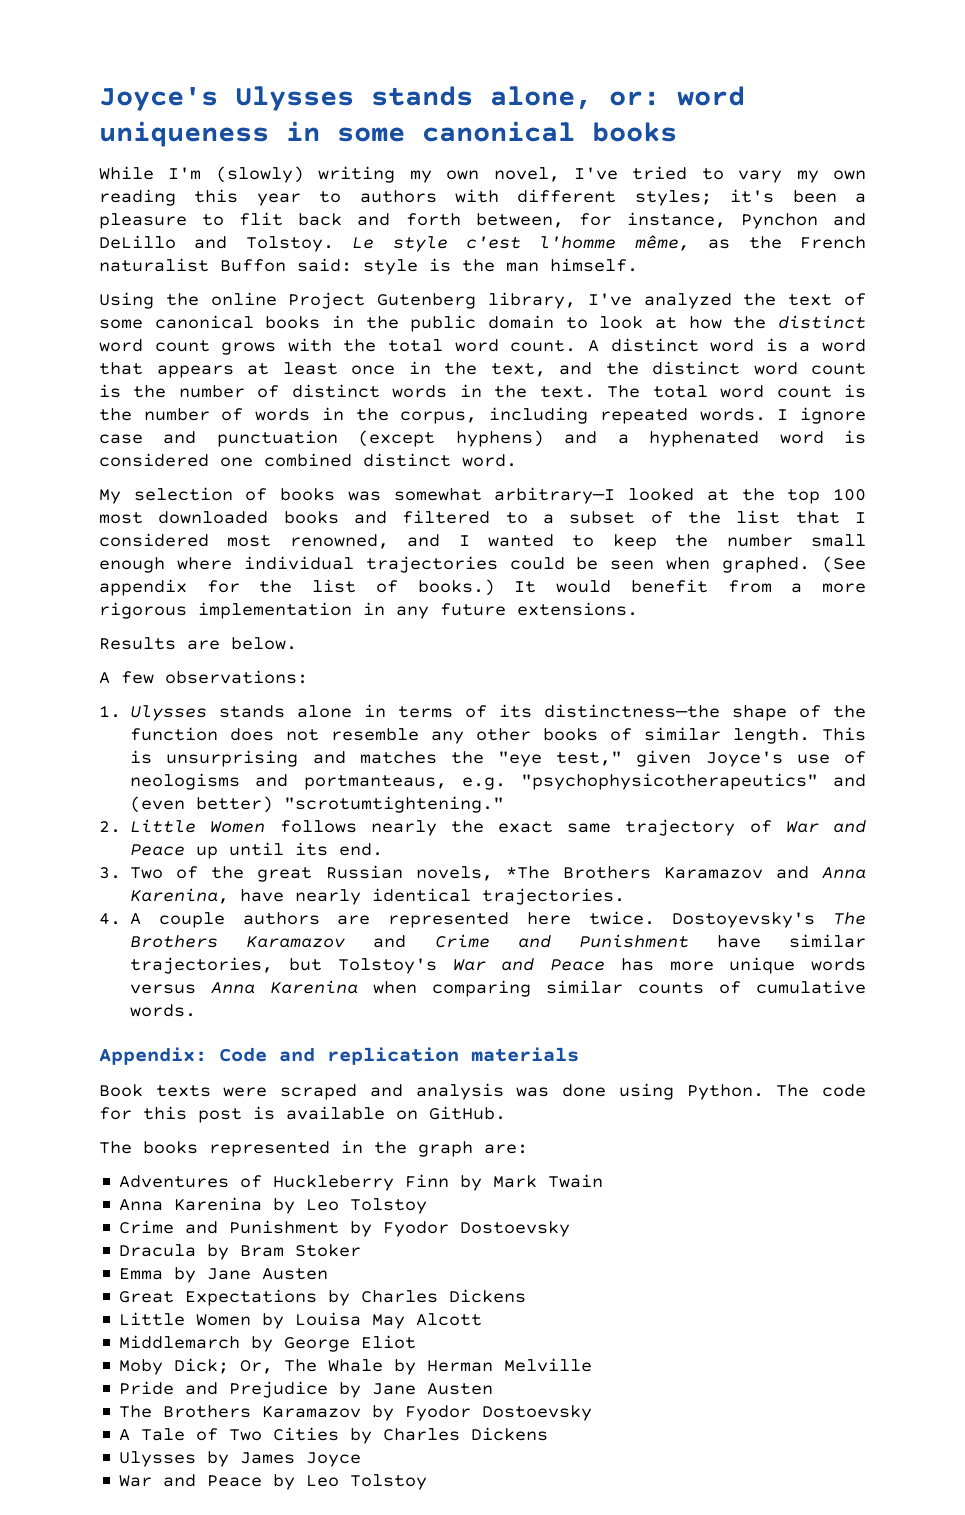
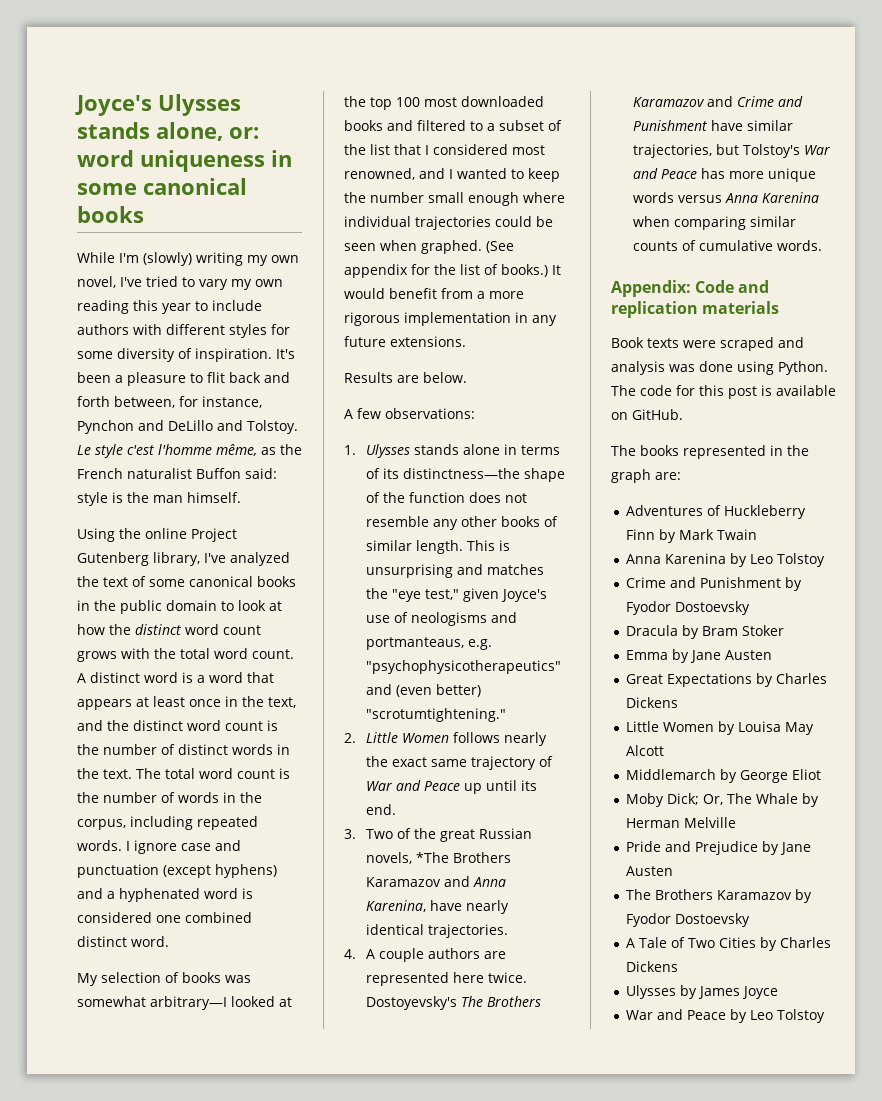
(342, 197) none -> [212,300,262,311] include
[634,189,775,206] styles; it's -> [229,324,290,338] [77,348,295,362] styles for some diversity of inspiration. It's

